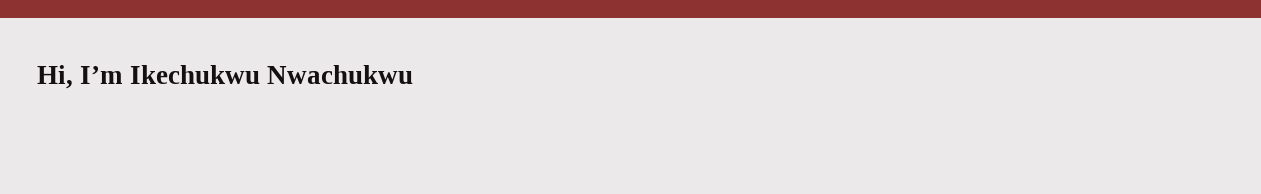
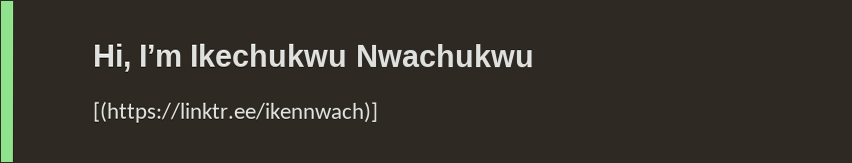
(413, 74) none -> [92,101,378,123] // [(https://linktr.ee/ikennwach)]

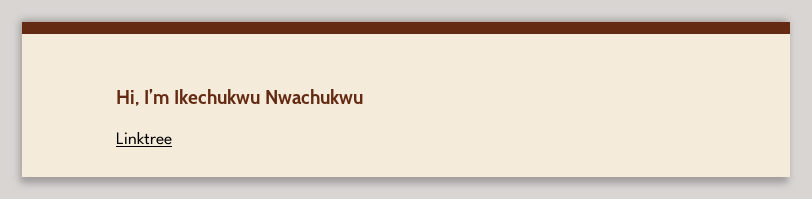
[92,101,378,123] [(https://linktr.ee/ikennwach)] -> [116,131,172,145] Linktree

